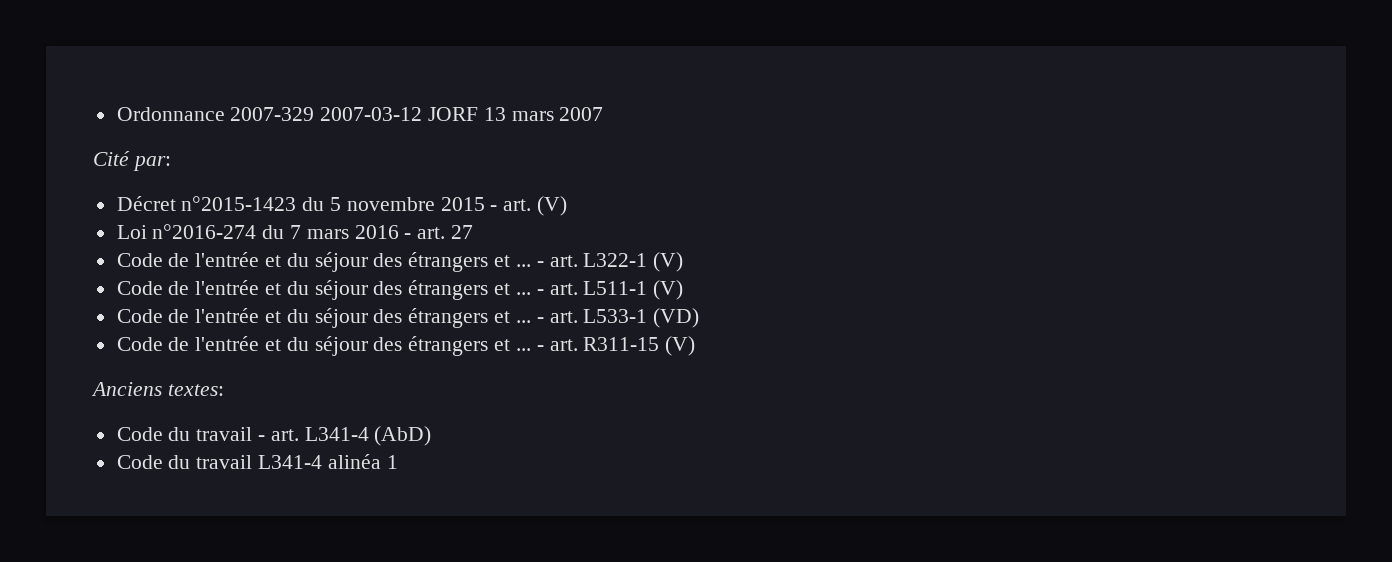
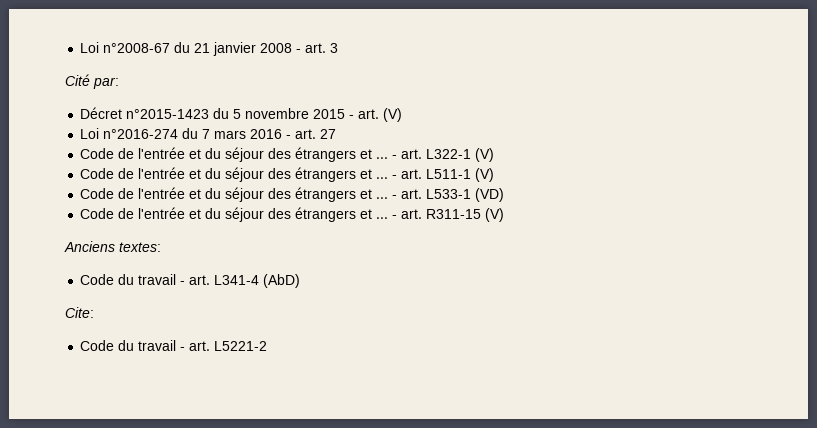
[116,107,604,121] Ordonnance 2007-329 2007-03-12 JORF 13 mars 2007 -> [80,42,339,56] Loi n°2008-67 du 21 janvier 2008 - art. 3
[116,454,398,469] // Code du travail L341-4 alinéa 1 -> [65,307,94,318] [80,340,268,351] // Cite: // Code du travail - art. L5221-2

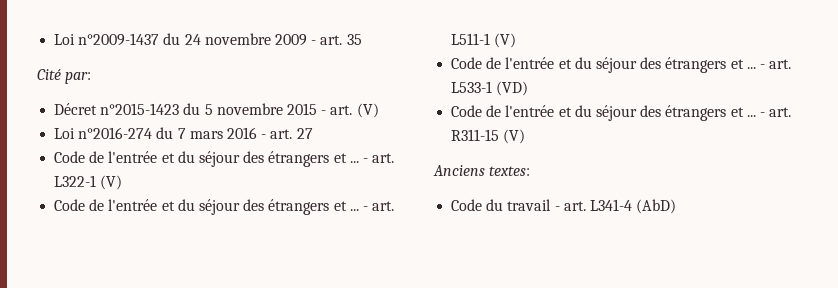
[80,42,339,56] Loi n°2008-67 du 21 janvier 2008 - art. 3 -> [54,33,362,46] Loi n°2009-1437 du 24 novembre 2009 - art. 35
[65,307,94,318] [80,340,268,351] // Cite: // Code du travail - art. L5221-2 -> (677, 206) none

